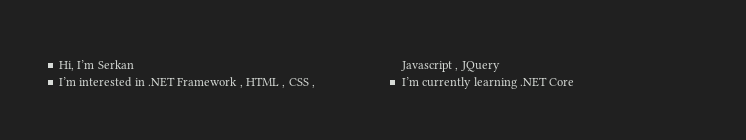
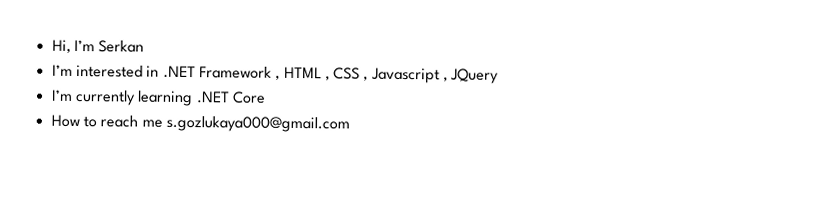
(575, 82) none -> [50,114,350,133] // How to reach me s.gozlukaya000@gmail.com

